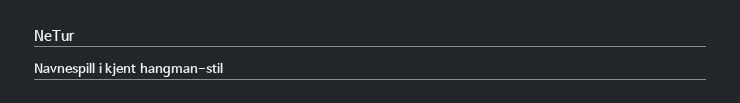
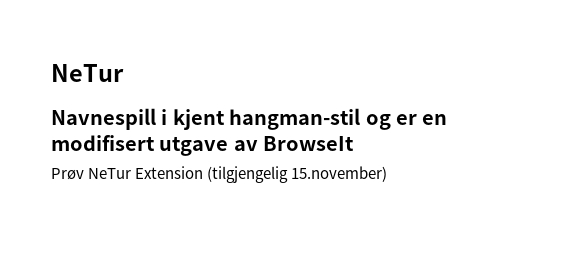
(223, 69) none -> [365,114,448,130] [51,135,355,156] [51,166,388,183] og er en modifisert utgave av BrowseIt // Prøv NeTur Extension (tilgjengelig 15.november)

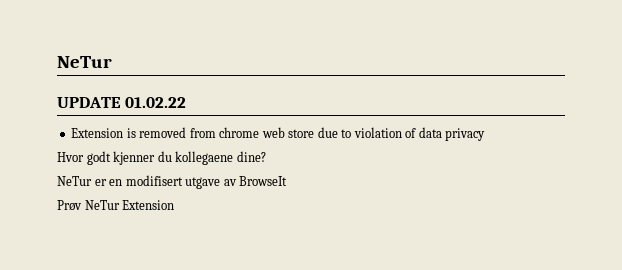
[51,108,391,130] Navnespill i kjent hangman-stil og -> [57,97,187,108] [71,127,486,141] [57,151,266,165] [57,176,92,186] UPDATE 01.02.22 // Extension is removed from chrome web store due to violation of data privacy // Hvor godt kjenner du kollegaene dine? // NeTur
[207,166,388,183] (tilgjengelig 15.november) -> (175, 205) none

